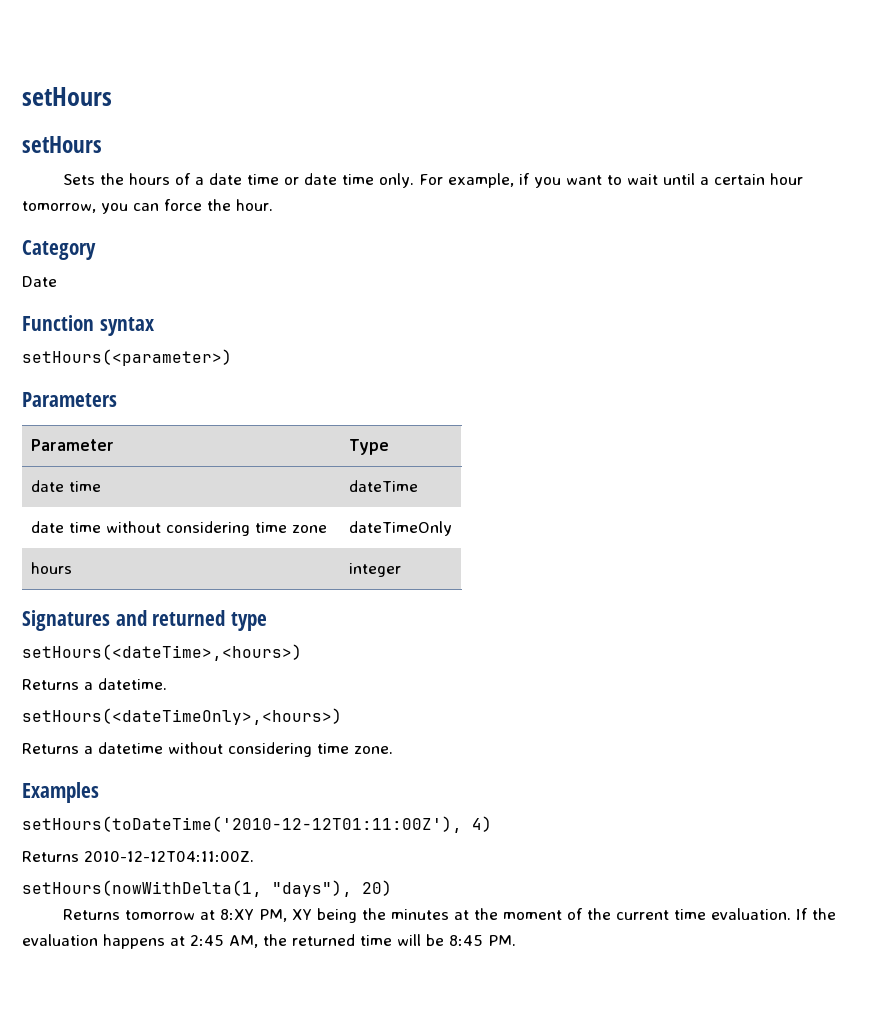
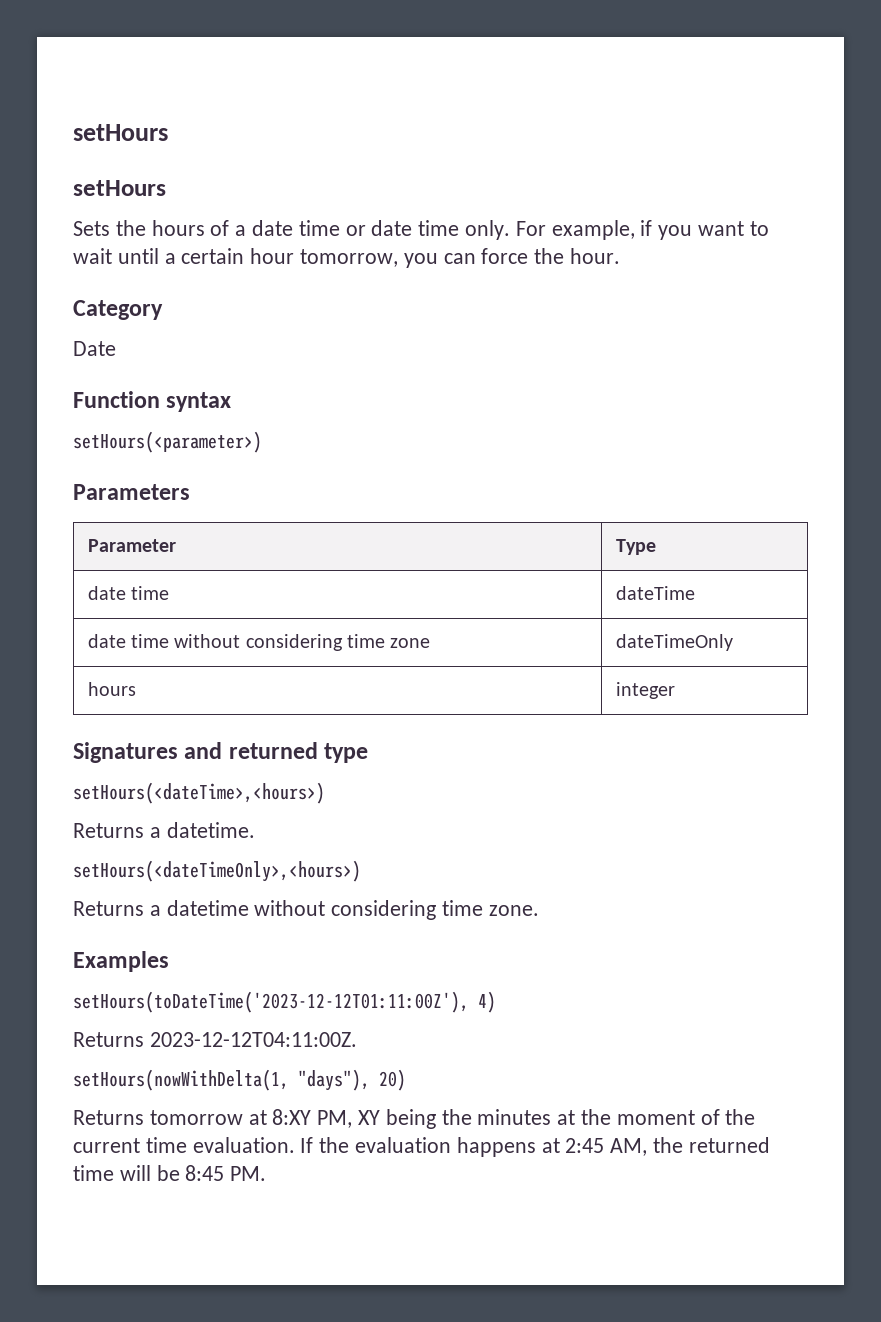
[22,816,462,833] setHours(toDateTime('2010-12-12T01:11:00Z'), -> [73,991,469,1013] setHours(toDateTime('2023-12-12T01:11:00Z'),
[84,851,254,862] 2010-12-12T04:11:00Z. -> [149,1032,357,1047] 2023-12-12T04:11:00Z.

